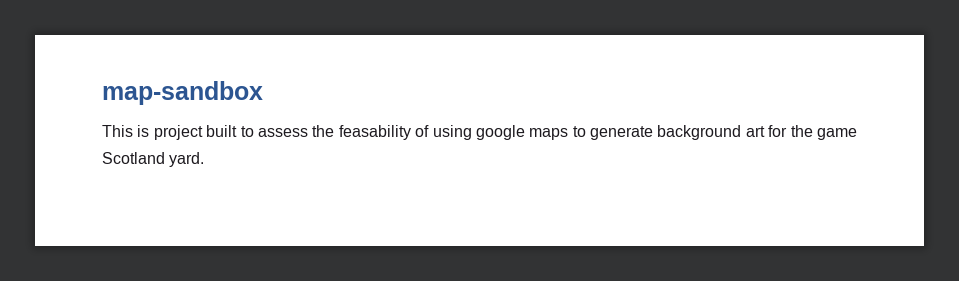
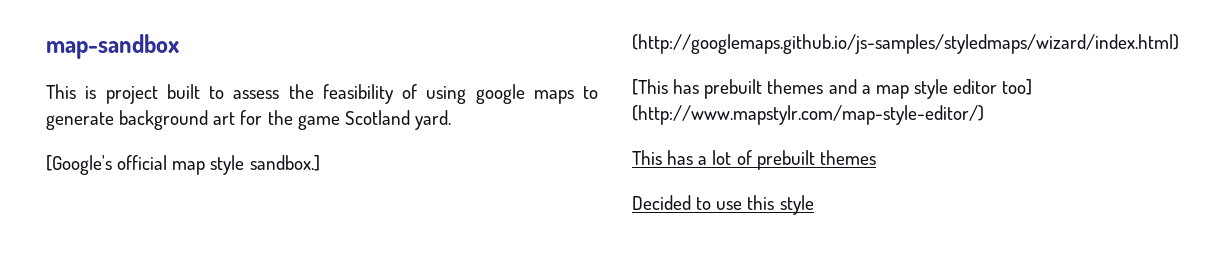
[338,125,411,140] feasability -> [322,84,394,104] feasibility
(205, 159) none -> [46,155,320,175] [632,34,1179,54] [632,79,1033,99] [632,105,984,125] [632,150,876,170] [632,195,814,215] // [Google's official map style sandbox.] (http://googlemaps.github.io/js-samples/styledmaps/wizard/index.html) // [This has prebuilt themes and a map style editor too] (http://www.mapstylr.com/map-style-editor/) // This has a lot of prebuilt themes // Decided to use this style

